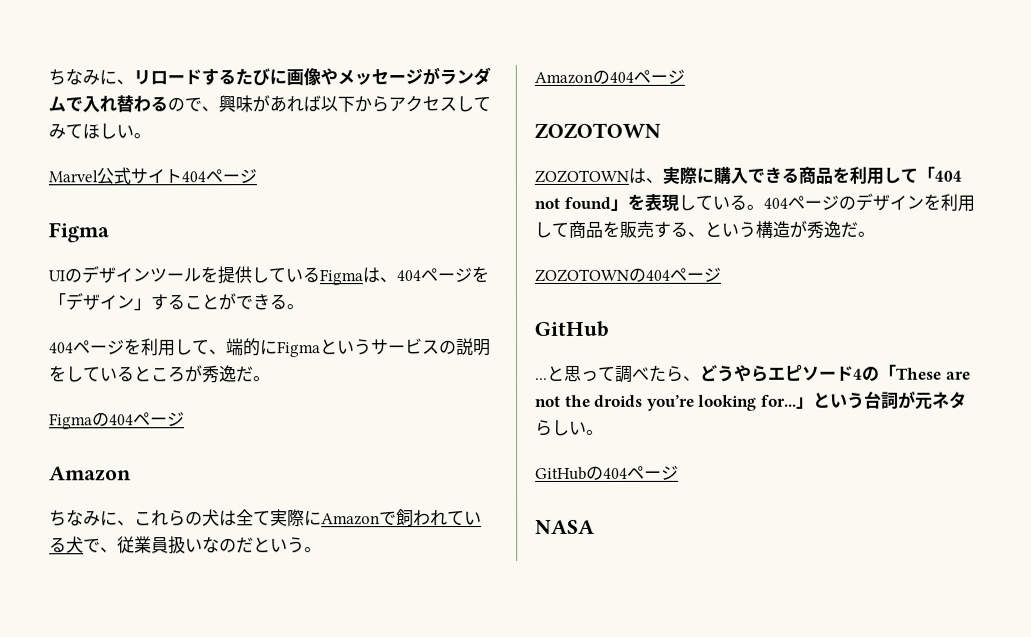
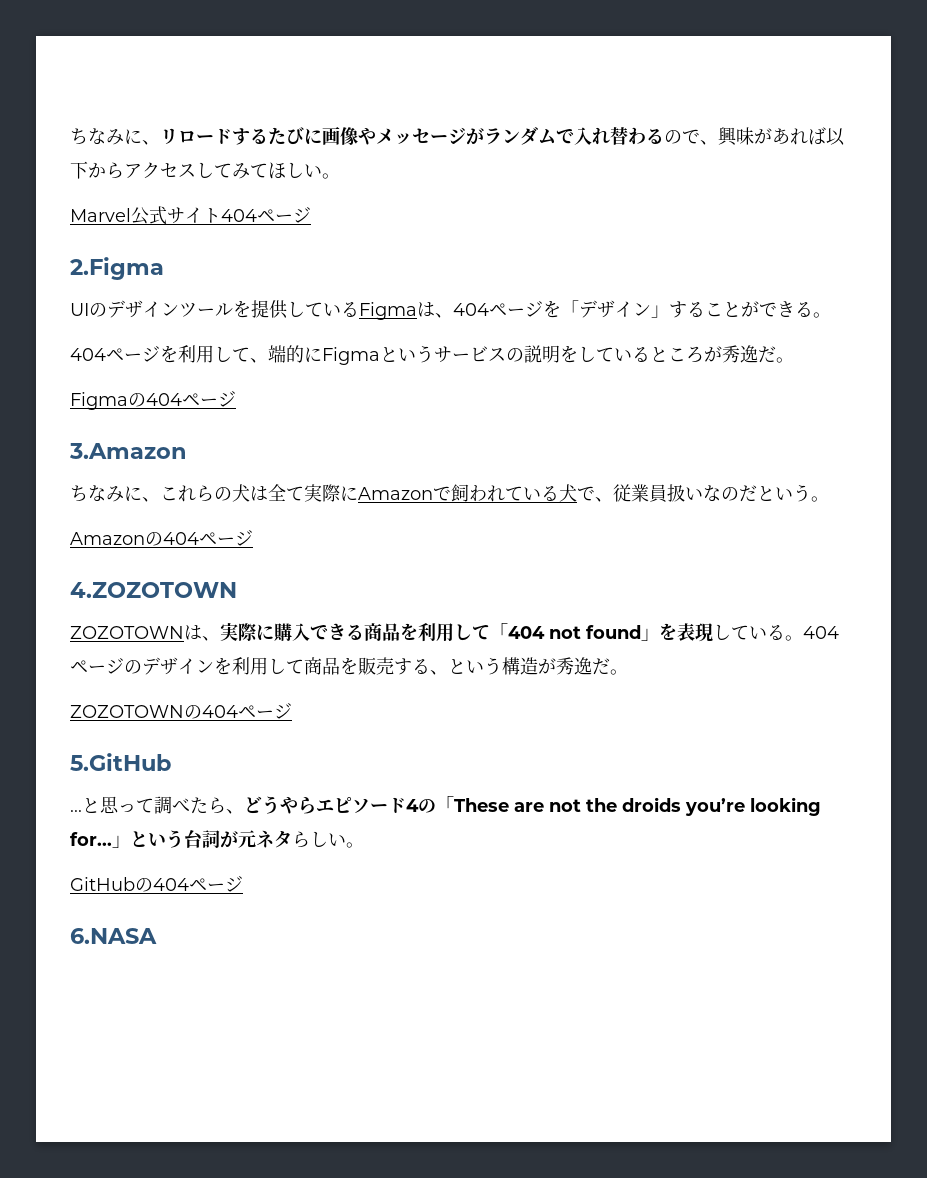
[48,222,109,243] Figma -> [70,257,164,280] 2.Figma
[49,466,132,482] Amazon -> [69,443,187,459] 3.Amazon
[534,122,661,138] ZOZOTOWN -> [70,582,237,598] 4.ZOZOTOWN
[535,320,610,337] GitHub -> [70,753,172,771] 5.GitHub
[535,519,595,534] NASA -> [70,928,157,944] 6.NASA

